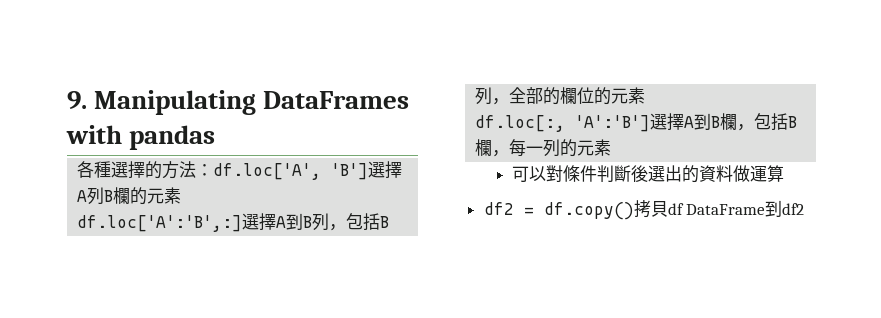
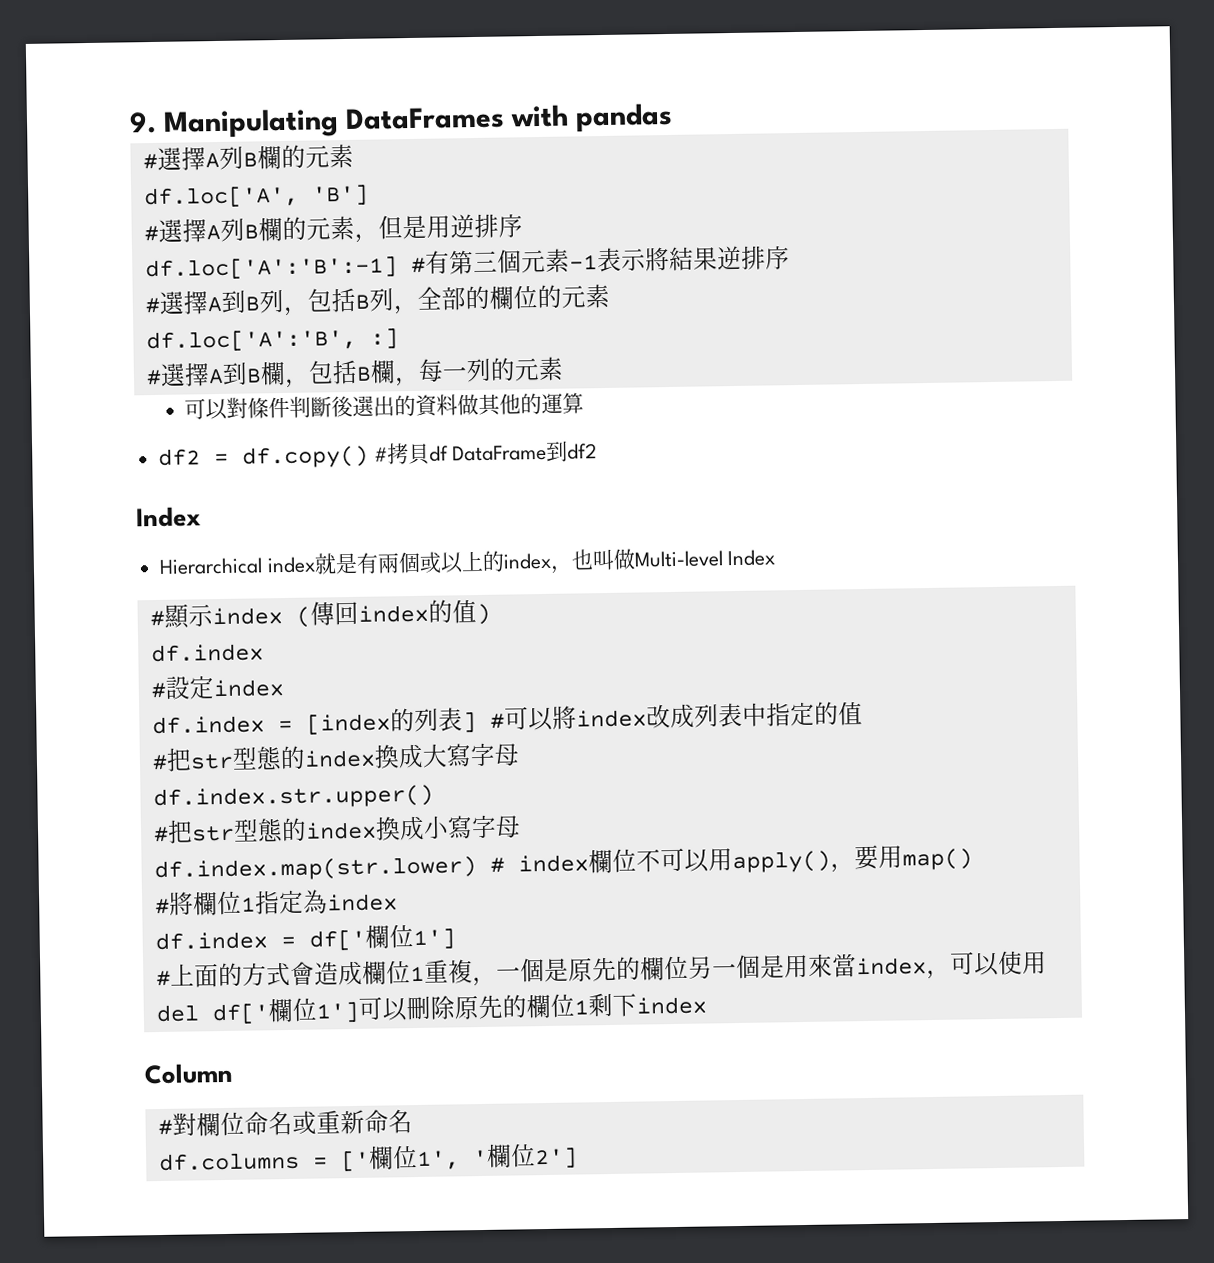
[77,161,369,180] 各種選擇的方法：df.loc['A', 'B'] -> [142,153,158,170] #
[77,215,243,232] df.loc['A':'B',:] -> [143,184,369,209] [143,213,523,243] [144,245,790,281] [144,297,160,314] df.loc['A', 'B'] // #選擇A列B欄的元素，但是用逆排序 // df.loc['A':'B':-1] #有第三個元素-1表示將結果逆排序 // #
[475,115,651,132] df.loc[:, 'A':'B'] -> [145,328,399,353] [145,369,162,386] df.loc['A':'B', :] // #
(751, 173) none -> [478,392,543,416] 其他的
(634, 211) none -> [373,447,388,462] #
(805, 209) none -> [136,506,201,528] [159,548,776,575] [149,599,491,629] [150,643,264,663] [150,675,284,700] [151,701,863,735] [151,742,520,772] [152,784,434,811] [152,814,521,844] [153,844,973,883] [154,889,398,916] [154,924,456,951] [155,950,1047,988] [155,992,707,1025] [144,1062,233,1085] [157,1109,413,1137] [158,1143,578,1172] // Index // Hierarchical index就是有兩個或以上的index，也叫做Multi-level Index // #顯示index (傳回index的值) // df.index // #設定index // df.index = [index的列表] #可以將index改成列表中指定的值 // #把str型態的index換成大寫字母 // df.index.str.upper() // #把str型態的index換成小寫字母 // df.index.map(str.lower) # index欄位不可以用apply()，要用map() // #將欄位1指定為index // df.index = df['欄位1'] // #上面的方式會造成欄位1重複，一個是原先的欄位另一個是用來當index，可以使用del df['欄位1']可以刪除原先的欄位1剩下index // Column // #對欄位命名或重新命名 // df.columns = ['欄位1', '欄位2']

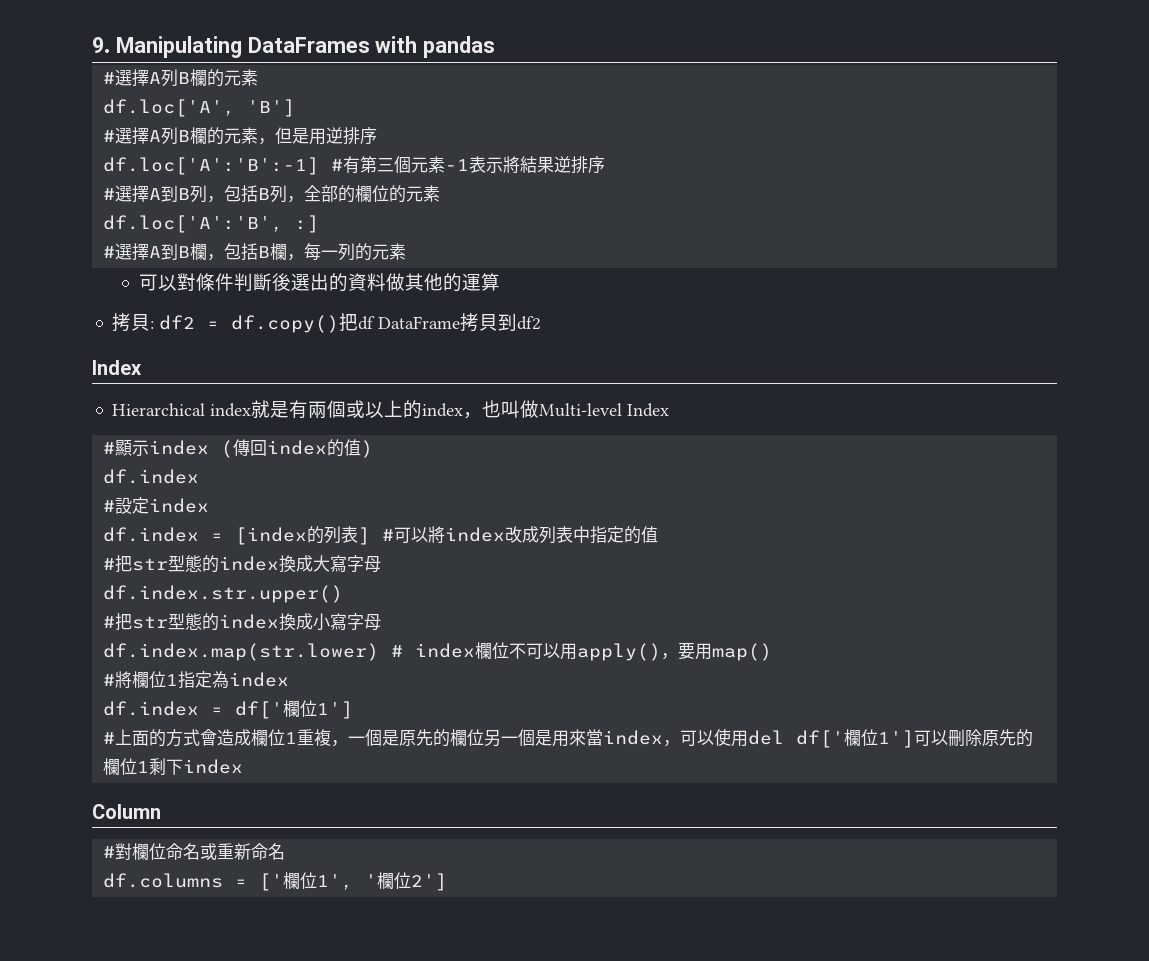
(585, 403) none -> [112,313,155,332] 拷貝:
[373,443,548,466] #拷貝df DataFrame -> [339,313,499,332] 把df DataFrame拷貝

